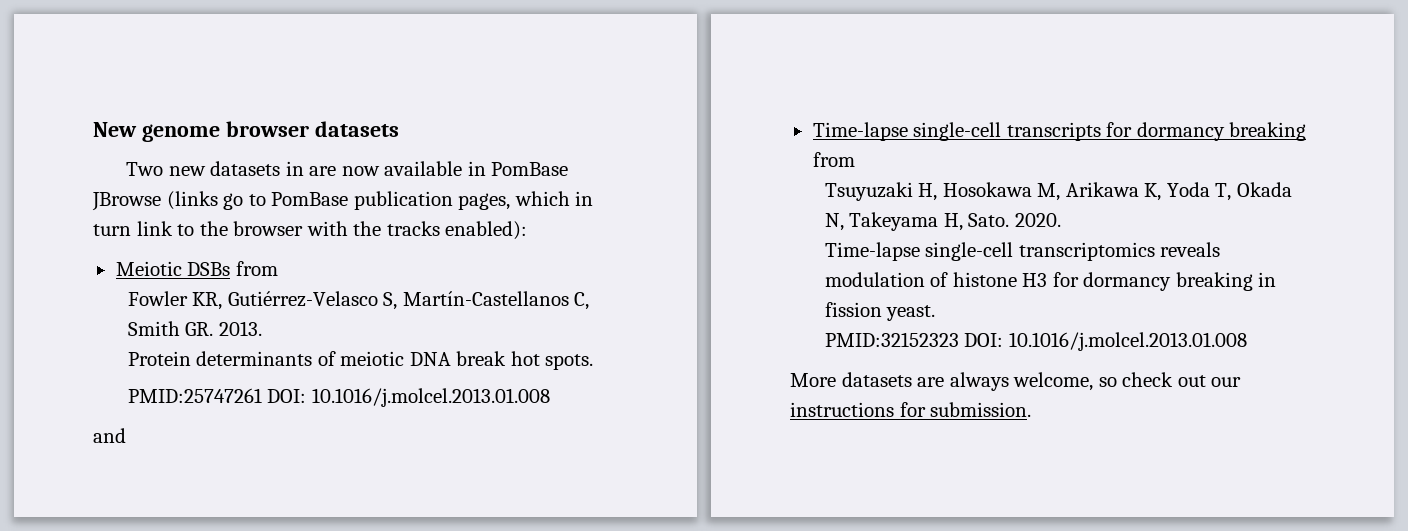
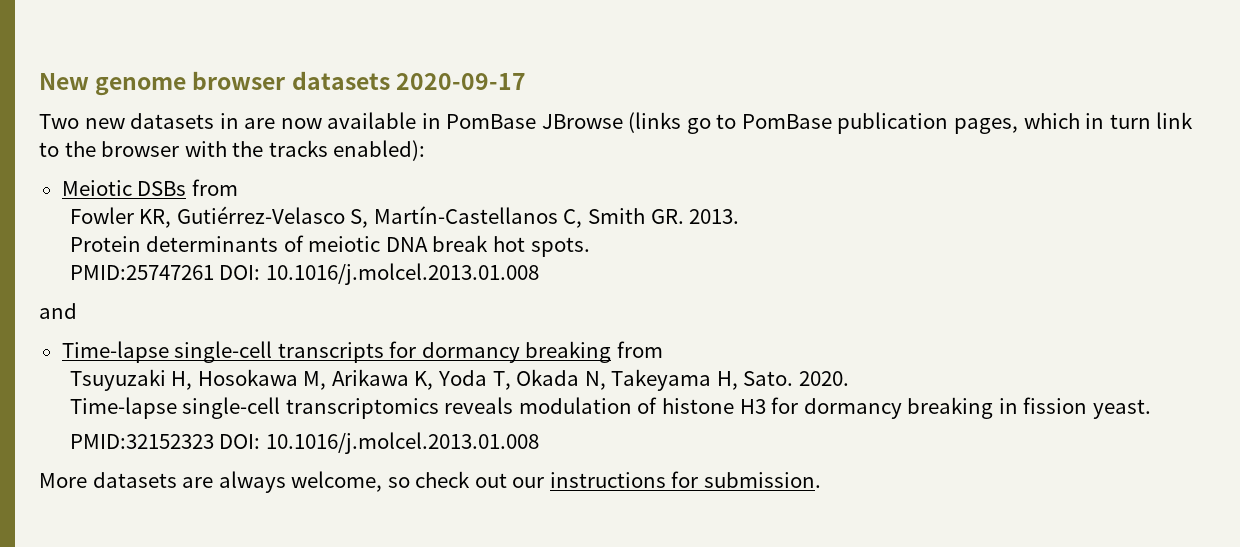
(399, 129) none -> [395,73,526,90] 2020-09-17

